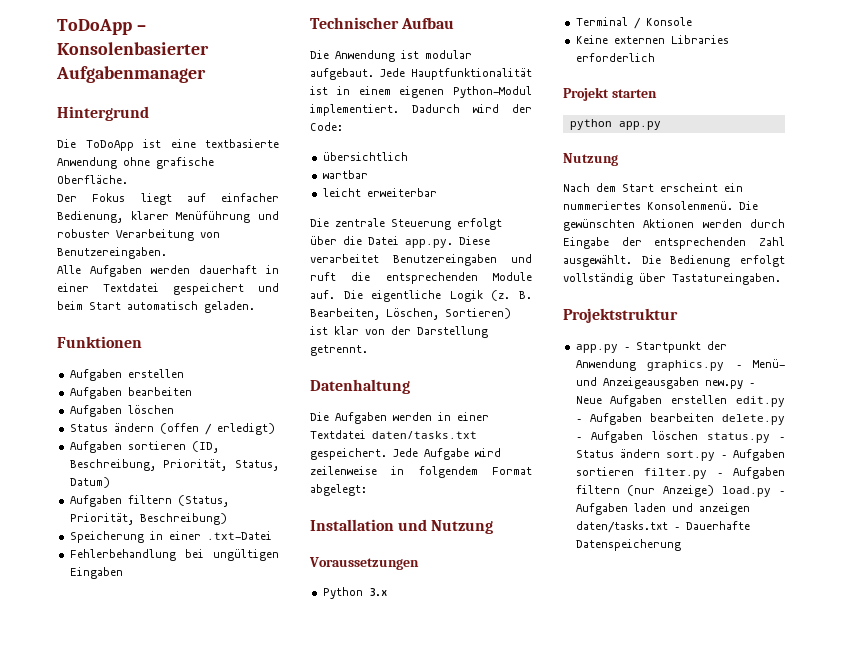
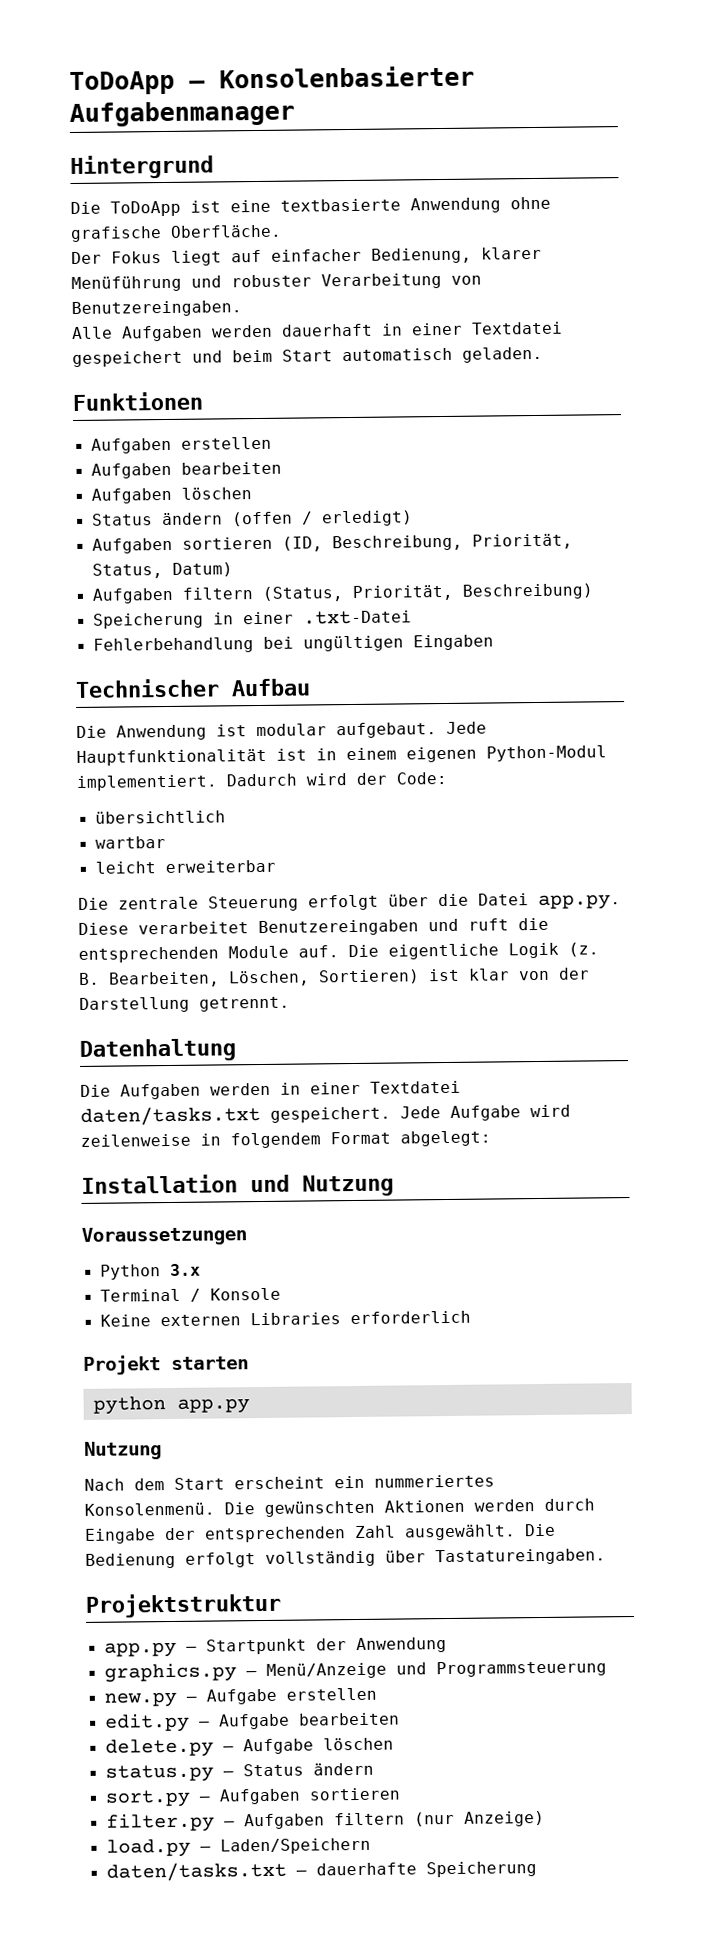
(636, 365) none -> (447, 1645) //
[753,359,785,368] [575,377,755,389] [575,395,728,407] Menü- und Anzeigeausgaben new.py – Neue Aufgaben erstellen -> [265,1660,607,1679] [103,1687,377,1708] Menü/Anzeige und Programmsteuerung // new.py – Aufgabe erstellen //
[589,413,714,425] Aufgaben bearbeiten -> [218,1712,400,1730] Aufgabe bearbeiten //
[590,431,698,443] Aufgaben löschen -> [242,1737,394,1755] Aufgabe löschen //
(660, 453) none -> (374, 1769) //
(634, 471) none -> (400, 1794) //
(715, 491) none -> (545, 1818) //
[575,503,750,515] [575,521,750,533] [575,539,681,551] Aufgaben laden und anzeigen daten/tasks.txt – Dauerhafte Datenspeicherung -> [219,1837,371,1855] [105,1861,537,1882] Laden/Speichern // daten/tasks.txt – dauerhafte Speicherung

